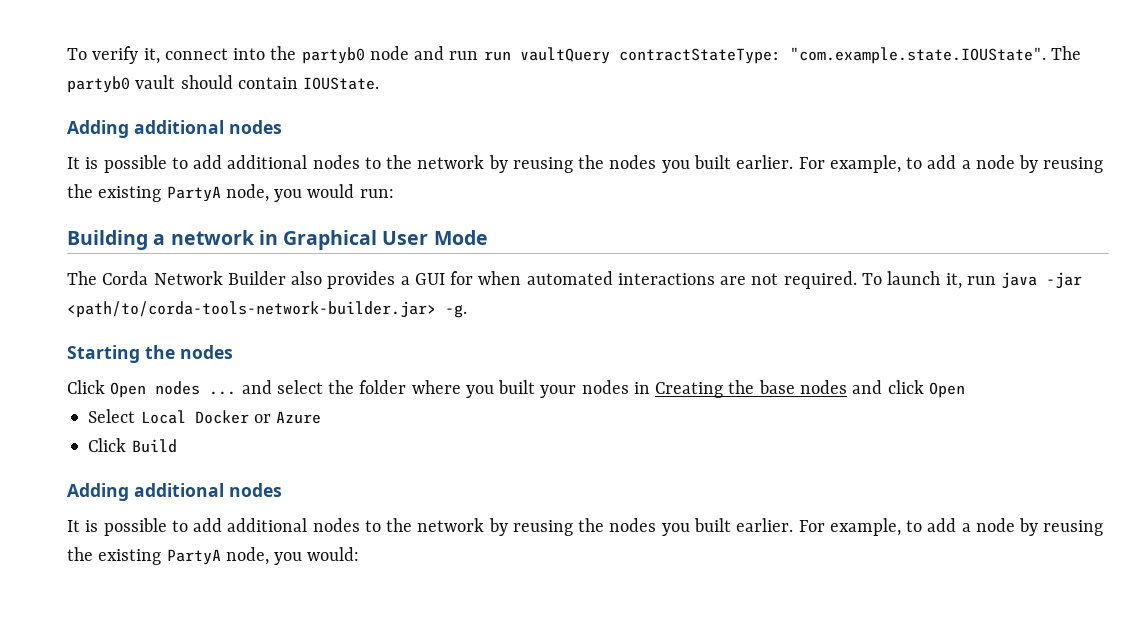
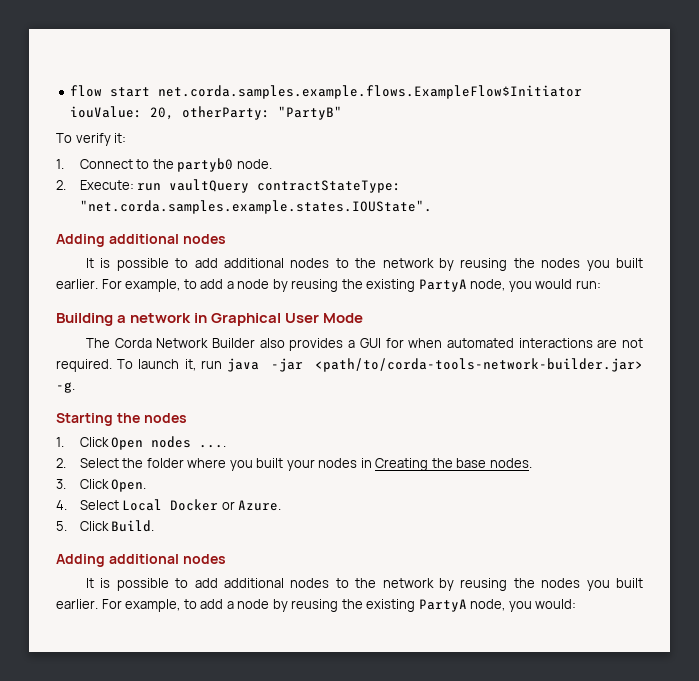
[67,46,1081,64] [67,75,380,93] To verify it, connect into the partyb0 node and run run vaultQuery contractStateType: "com.example.state.IOUState". The partyb0 vault should contain IOUState. -> [70,85,583,99] [70,106,343,120] [56,133,127,146] [56,158,272,172] [56,179,402,193] [79,200,432,214] flow start net.corda.samples.example.flows.ExampleFlow$Initiator iouValue: 20, otherParty: "PartyB" // To verify it: // 1. Connect to the partyb0 node. // 2. Execute: run vaultQuery contractStateType: "net.corda.samples.example.states.IOUState".
(233, 352) none -> [56,437,64,447] 1.
[209,380,323,395] ... and select -> [199,445,227,448] [56,458,119,468] .... // 2. Select
[799,380,965,398] [88,409,322,424] [88,438,177,453] nodes and click Open // Select Local Docker or Azure // Click Build -> [489,458,532,468] [56,479,147,492] [56,499,282,511] [56,520,155,532] nodes. // 3. Click Open. // 4. Select Local Docker or Azure. // 5. Click Build.

